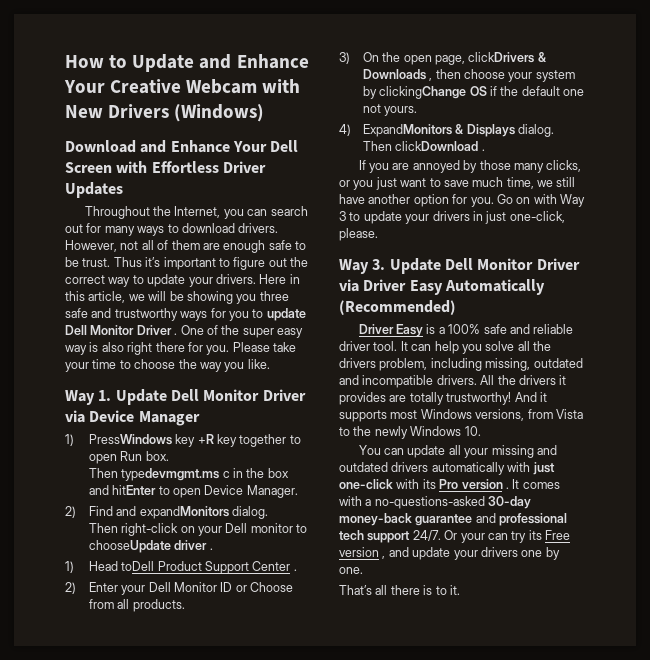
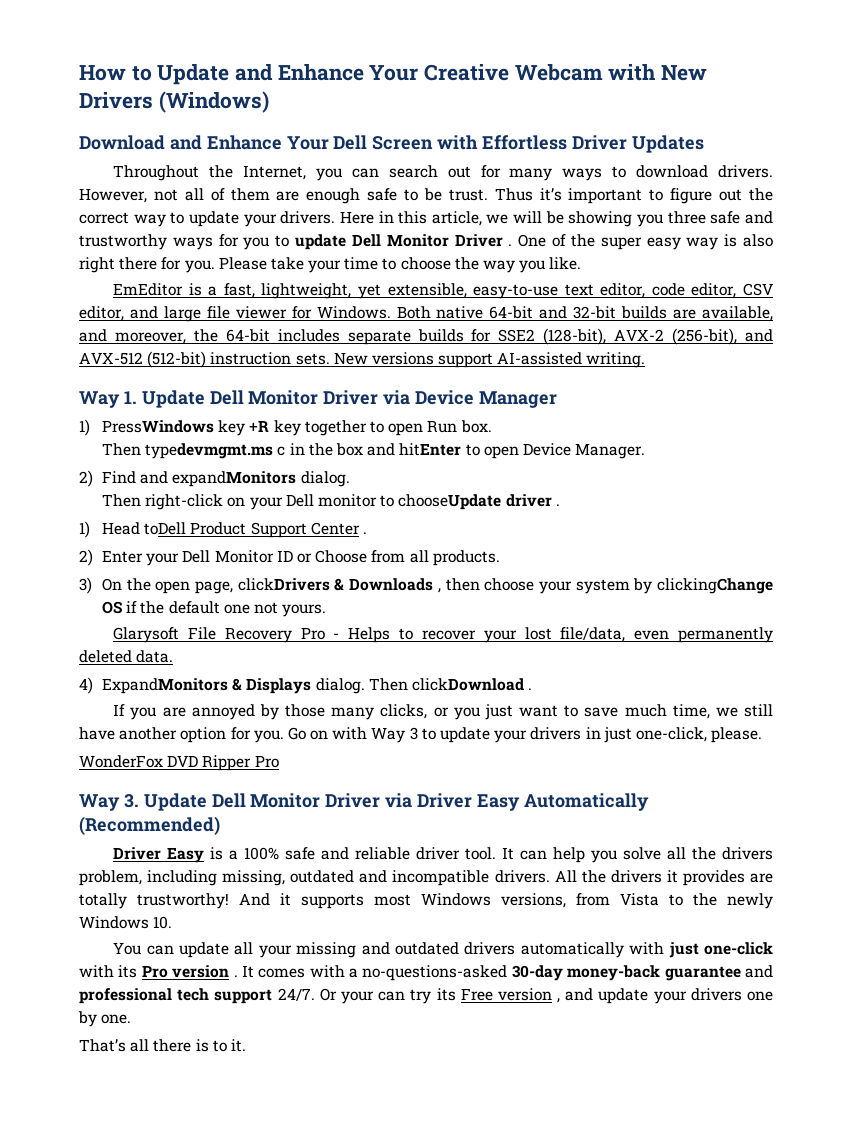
(270, 364) none -> [113,283,774,299] [79,306,774,322] [79,328,773,345] [79,351,646,368] // EmEditor is a fast, lightweight, yet extensible, easy-to-use text editor, code editor, CSV editor, and large file viewer for Windows. Both native 64-bit and 32-bit builds are available, and moreover, the 64-bit includes separate builds for SSE2 (128-bit), AVX-2 (256-bit), and AVX-512 (512-bit) instruction sets. New versions support AI-assisted writing.
(418, 111) none -> [113,627,774,643] [79,650,174,663] // Glarysoft File Recovery Pro - Helps to recover your lost file/data, even permanently deleted data.
(378, 234) none -> [79,755,279,771] // WonderFox DVD Ripper Pro

